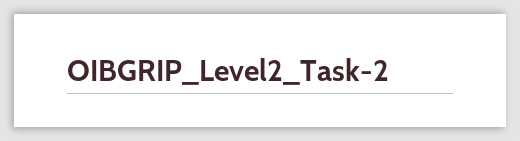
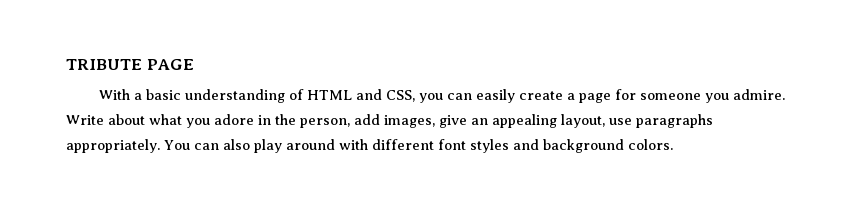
[67,58,389,85] OIBGRIP_Level2_Task-2 -> [66,59,194,70] [99,89,786,103] [66,114,713,128] [66,139,673,153] TRIBUTE PAGE // With a basic understanding of HTML and CSS, you can easily create a page for someone you admire. Write about what you adore in the person, add images, give an appealing layout, use paragraphs appropriately. You can also play around with different font styles and background colors.

